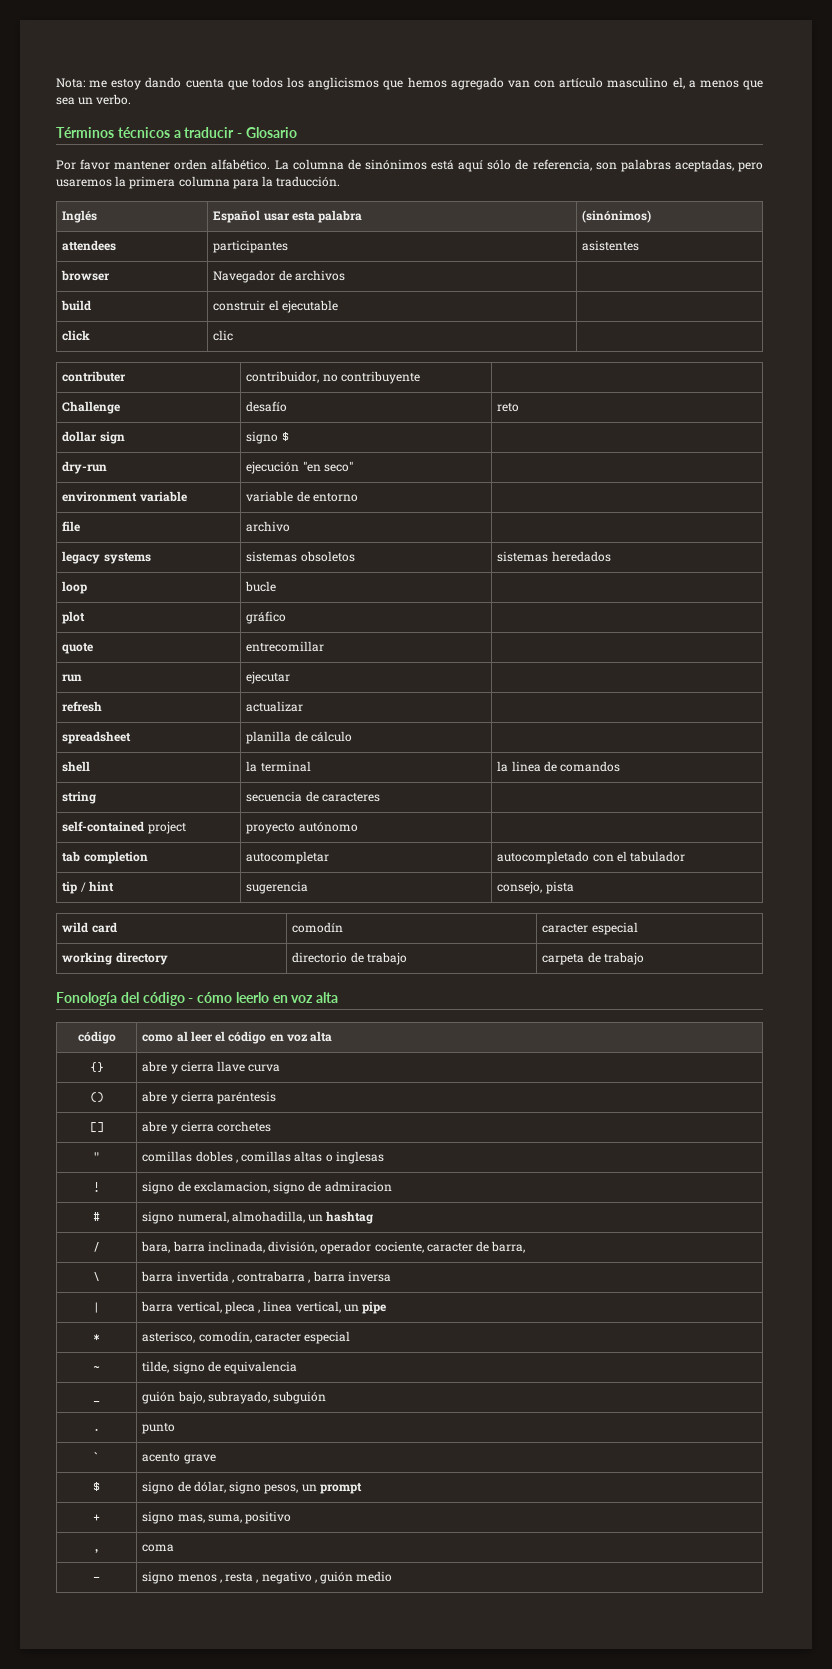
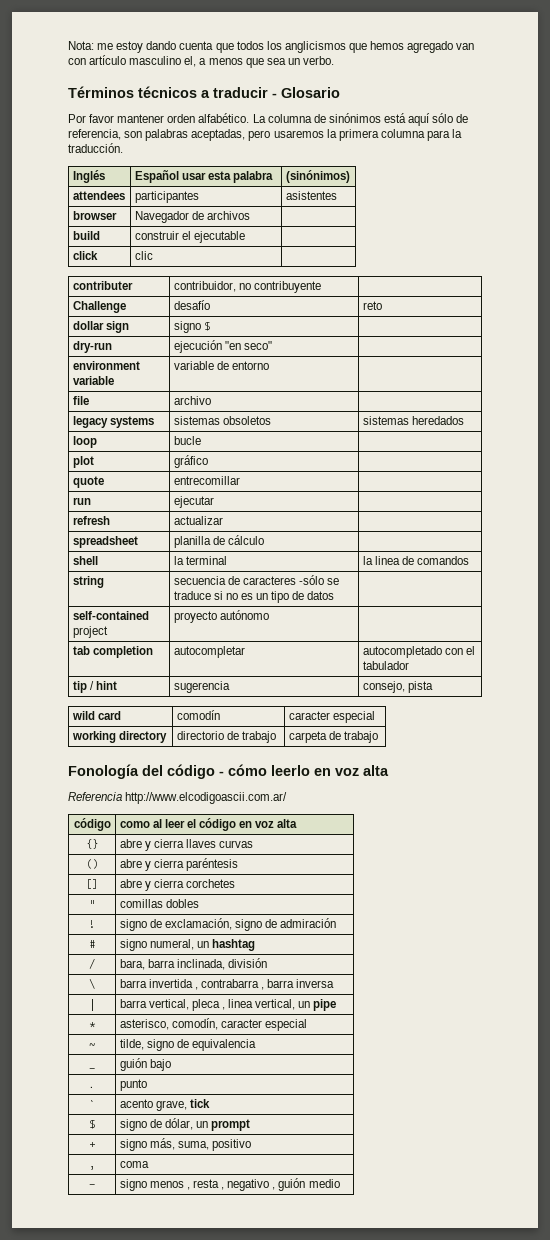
(380, 797) none -> [299,575,340,585] [173,591,335,603] -sólo se traduce si no es un tipo de datos
(339, 997) none -> [68,792,288,804] // Referencia http://www.elcodigoascii.com.ar/
[217,1061,281,1072] llave curva -> [186,839,254,848] llaves curvas
[235,1151,384,1164] , comillas altas o inglesas -> (199, 903) none
[193,1181,392,1194] exclamacion, signo de admiracion -> [164,918,337,931] exclamación, signo de admiración
[231,1211,305,1223] almohadilla, -> (194, 944) none
[268,1241,526,1254] división, operador cociente, caracter de barra, -> [228,958,268,968] división
[177,1391,327,1404] bajo, subrayado, subguión -> [149,1059,171,1071] bajo
[183,1454,216,1464] grave -> [155,1099,210,1111] grave, tick
[229,1481,299,1494] signo pesos, -> (193, 1124) none
[177,1514,205,1523] mas, -> [149,1138,175,1150] más,

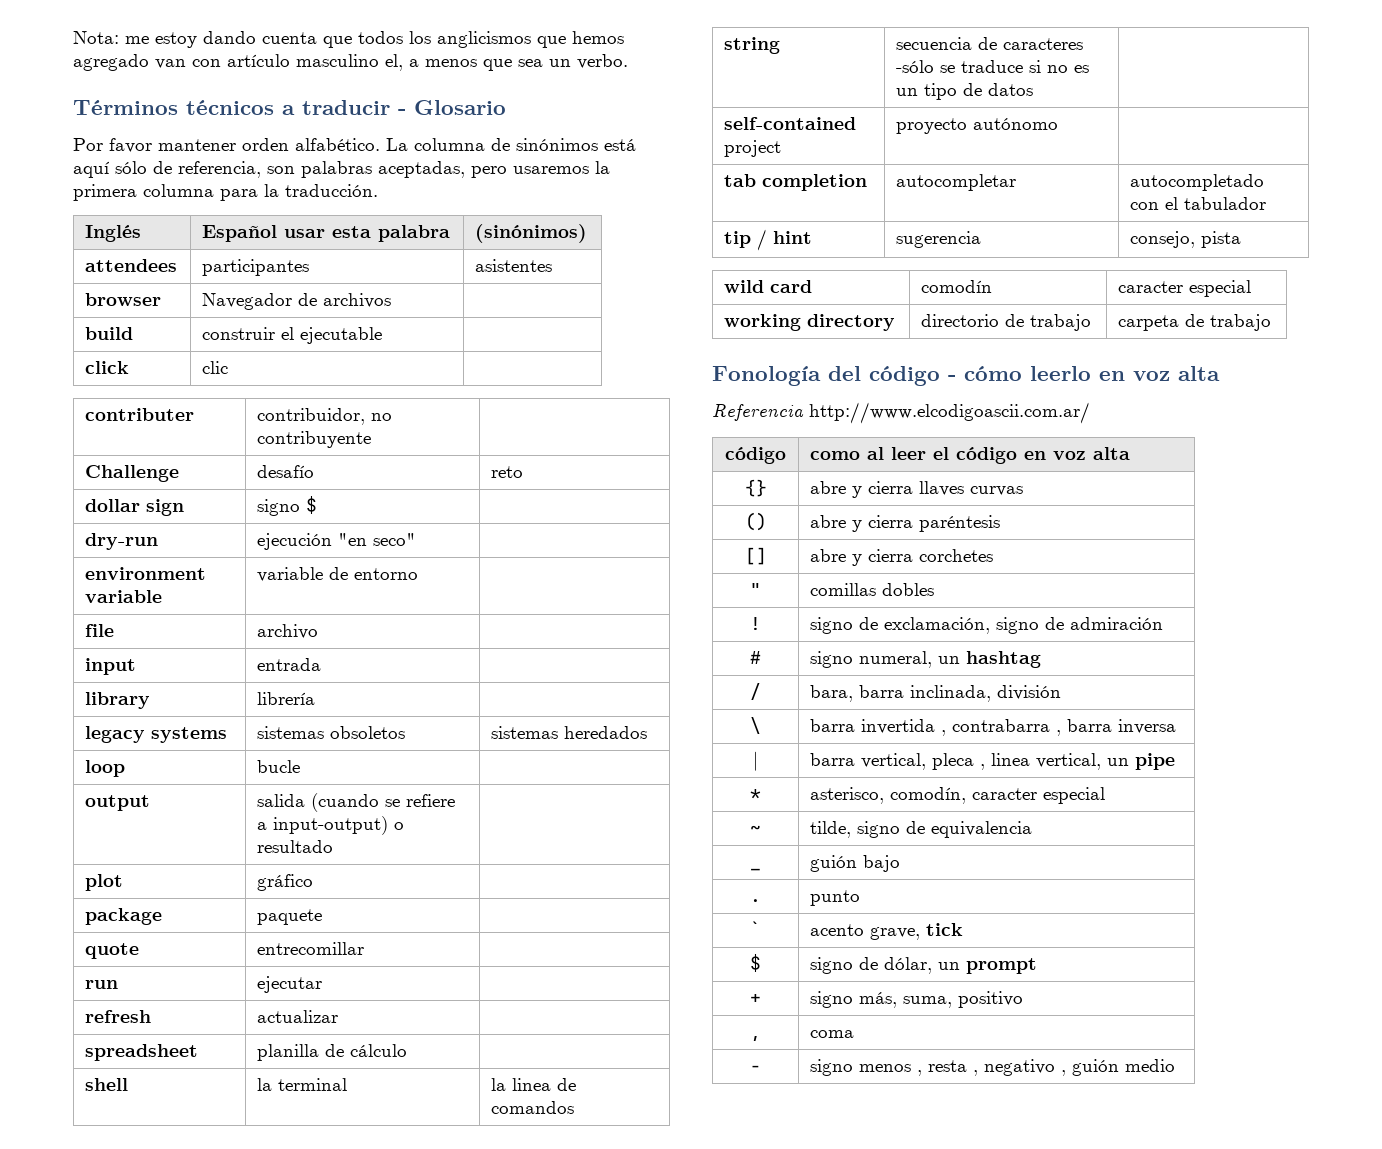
(211, 400) none -> [85,658,137,675] [257,658,322,671] [85,692,151,709] [257,692,316,705] // input | entrada | // library | librería |
(201, 440) none -> [85,795,151,811] [257,793,456,812] [257,816,405,835] [257,840,334,853] // output | salida (cuando se refiere a input-output) o resultado |
(208, 461) none -> [85,908,163,925] [257,909,323,925] // package | paquete |

